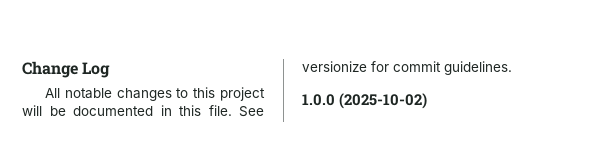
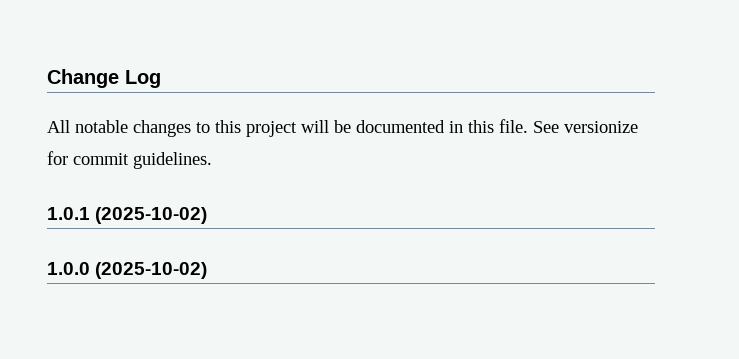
(512, 68) none -> [47,207,208,224] // 1.0.1 (2025-10-02)

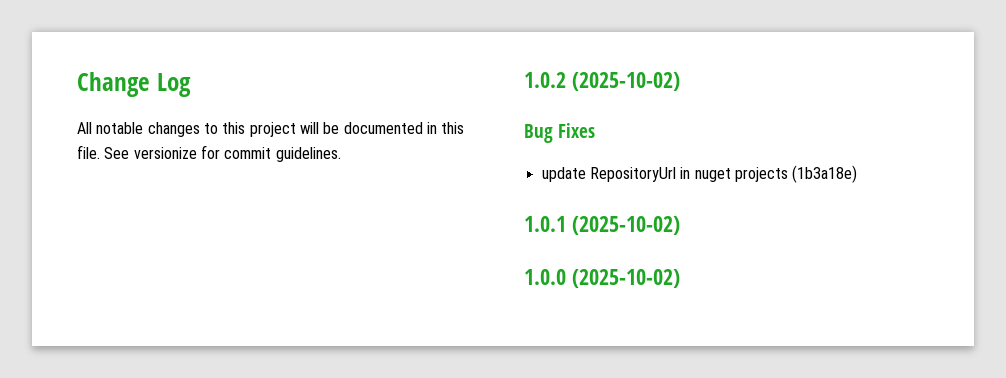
(212, 160) none -> [524,72,680,91] [524,123,595,143] [541,165,858,183] // 1.0.2 (2025-10-02) // Bug Fixes // update RepositoryUrl in nuget projects (1b3a18e)

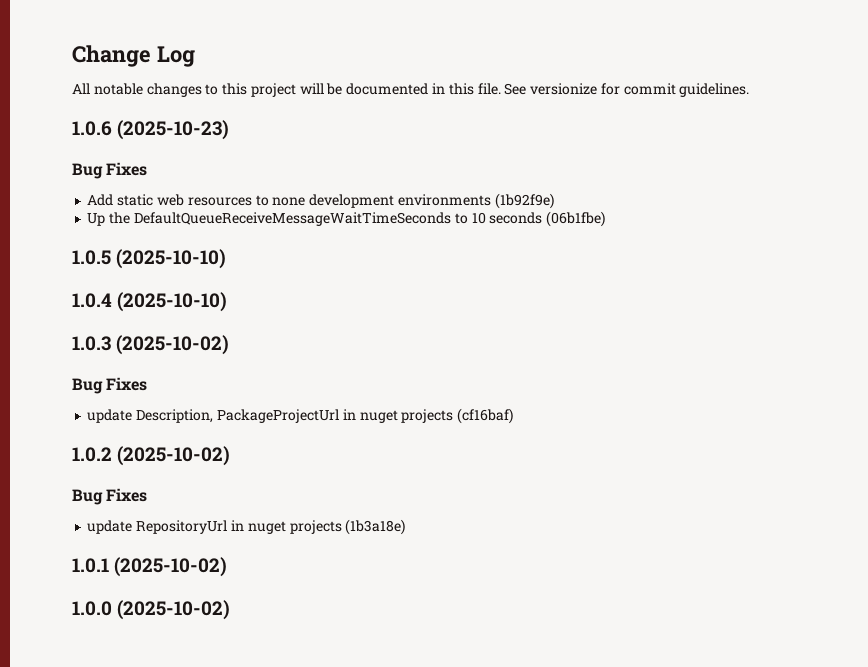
(341, 154) none -> [72,120,230,140] [72,162,148,179] [87,193,554,209] [87,211,606,227] [72,249,227,269] [72,292,228,312] [72,335,230,355] [72,377,148,394] [87,408,514,424] // 1.0.6 (2025-10-23) // Bug Fixes // Add static web resources to none development environments (1b92f9e) // Up the DefaultQueueReceiveMessageWaitTimeSeconds to 10 seconds (06b1fbe) // 1.0.5 (2025-10-10) // 1.0.4 (2025-10-10) // 1.0.3 (2025-10-02) // Bug Fixes // update Description, PackageProjectUrl in nuget projects (cf16baf)

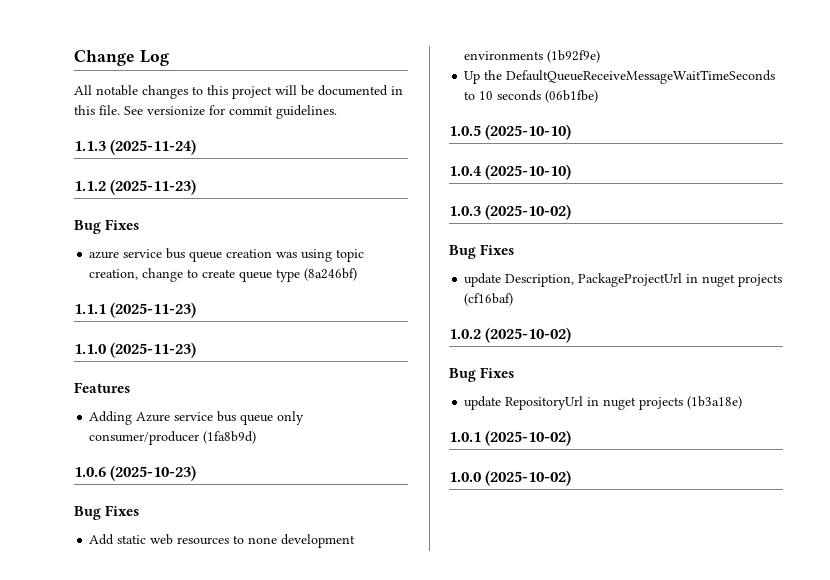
(750, 90) none -> [74,139,197,155] [74,179,197,195] [74,219,140,234] [89,248,365,262] [89,268,358,282] [74,302,197,318] [74,342,197,358] [74,382,130,393] [89,411,305,425] [89,431,257,445] // 1.1.3 (2025-11-24) // 1.1.2 (2025-11-23) // Bug Fixes // azure service bus queue creation was using topic creation, change to create queue type (8a246bf) // 1.1.1 (2025-11-23) // 1.1.0 (2025-11-23) // Features // Adding Azure service bus queue only consumer/producer (1fa8b9d)

